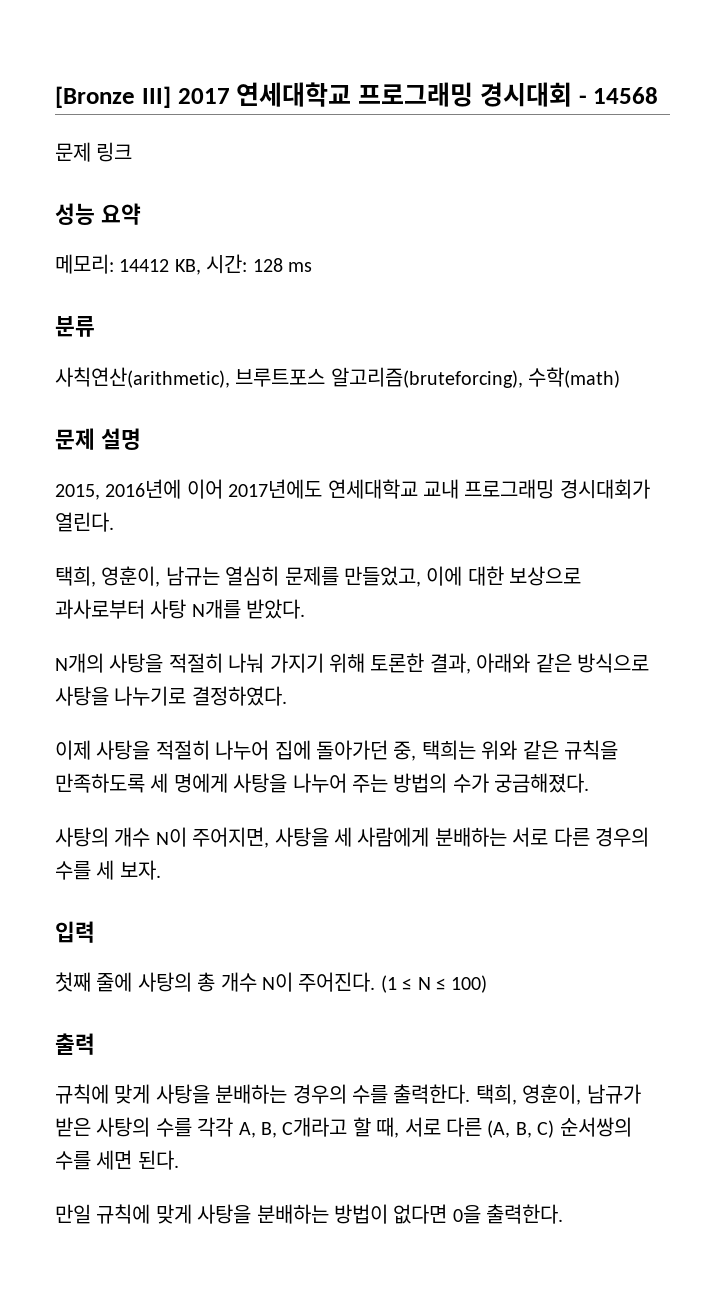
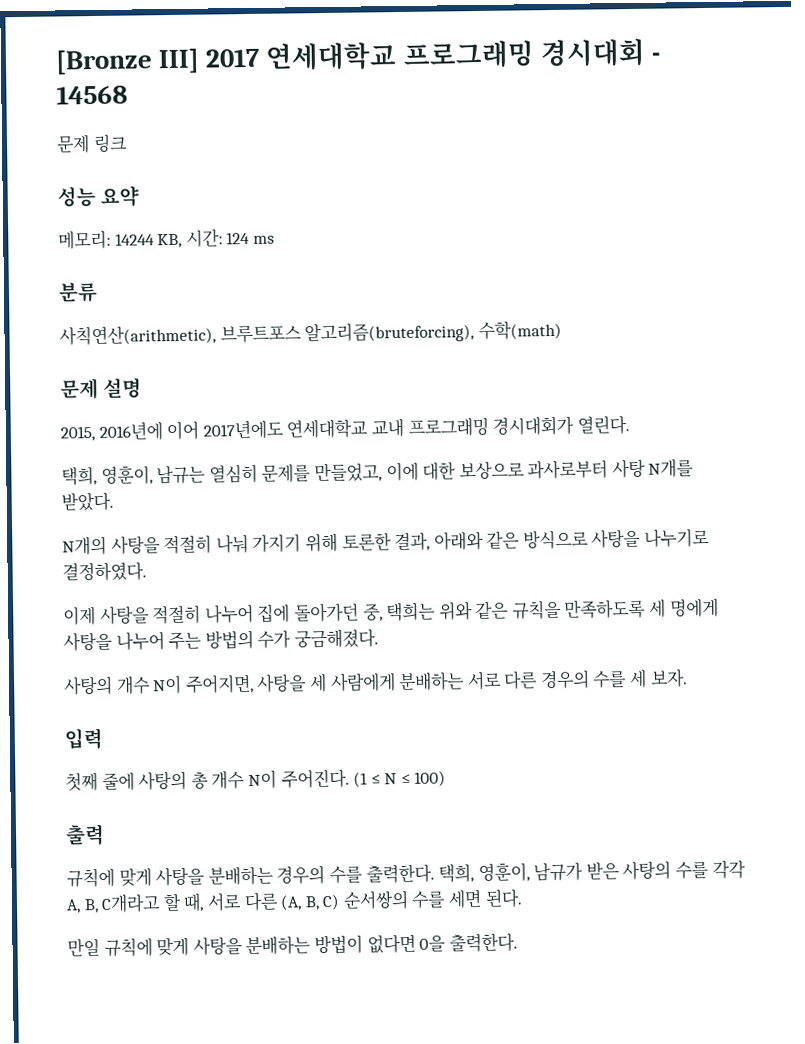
[119,259,170,272] 14412 -> [114,233,155,246] 14244
[252,258,283,272] 128 -> [226,231,251,245] 124

